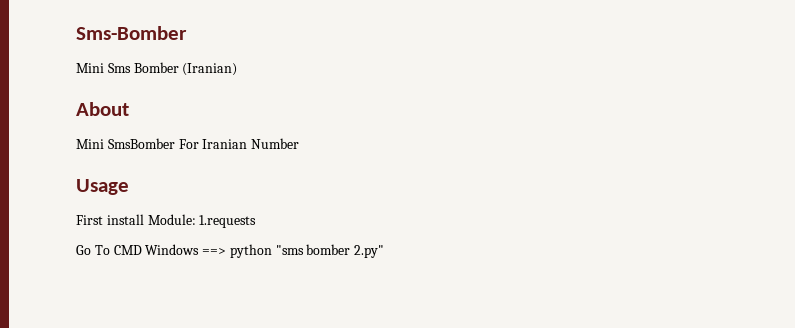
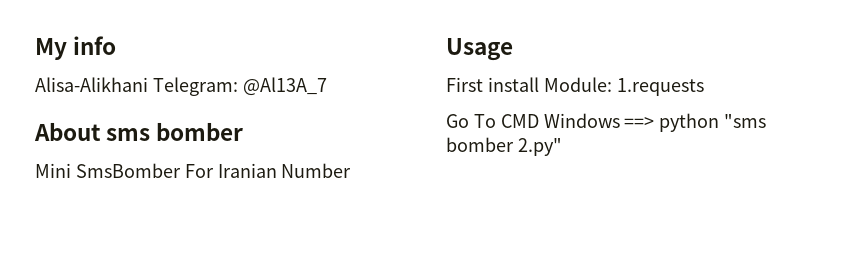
[76,26,187,40] [76,62,238,76] Sms-Bomber // Mini Sms Bomber (Iranian) -> [35,36,117,60] [35,77,327,96] My info // Alisa-Alikhani Telegram: @Al13A_7
(129, 109) none -> [106,122,244,141] sms bomber

